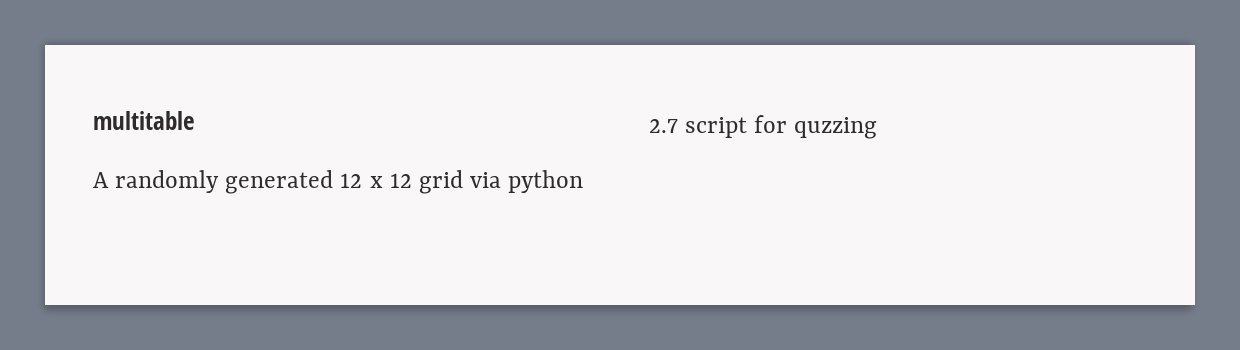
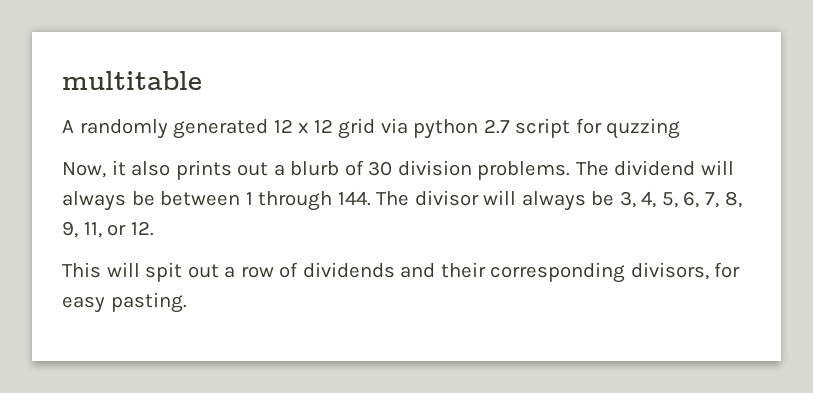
(878, 128) none -> [62,160,734,180] [62,190,742,211] [62,221,154,238] [62,262,741,283] [62,292,187,313] // Now, it also prints out a blurb of 30 division problems. The dividend will always be between 1 through 144. The divisor will always be 3, 4, 5, 6, 7, 8, 9, 11, or 12. // This will spit out a row of dividends and their corresponding divisors, for easy pasting.

